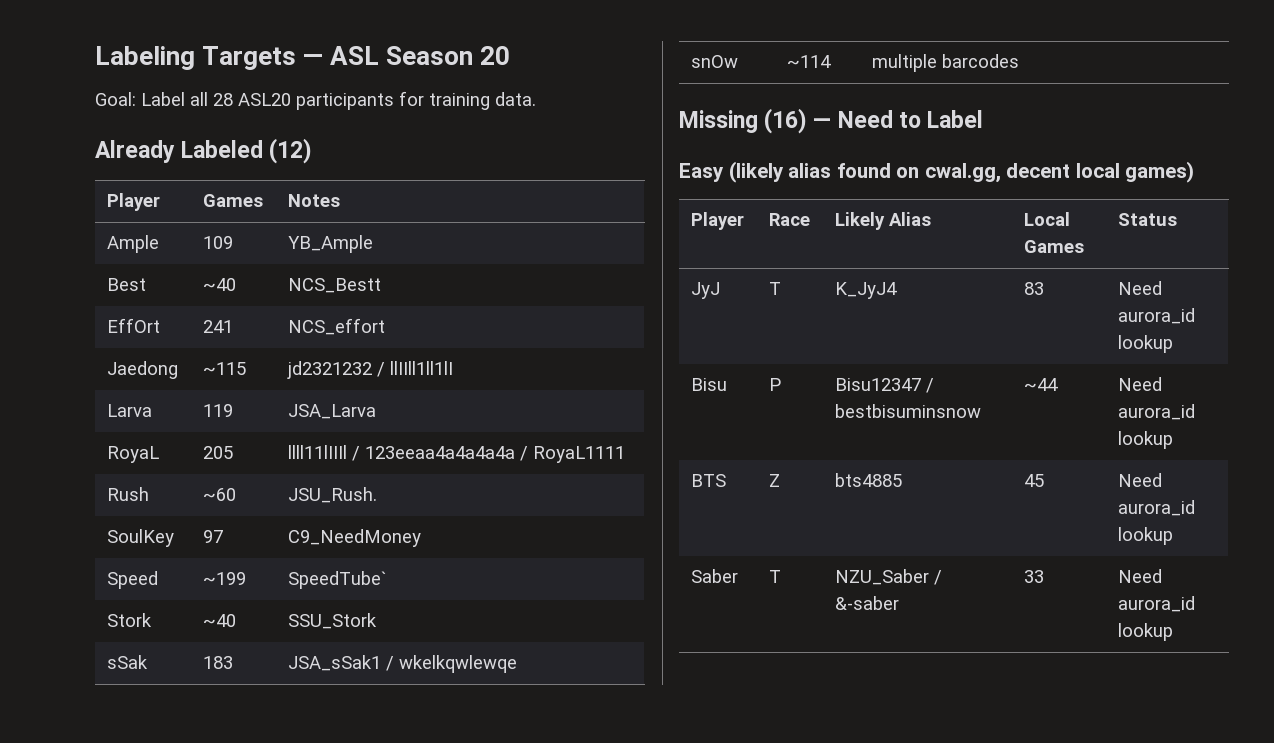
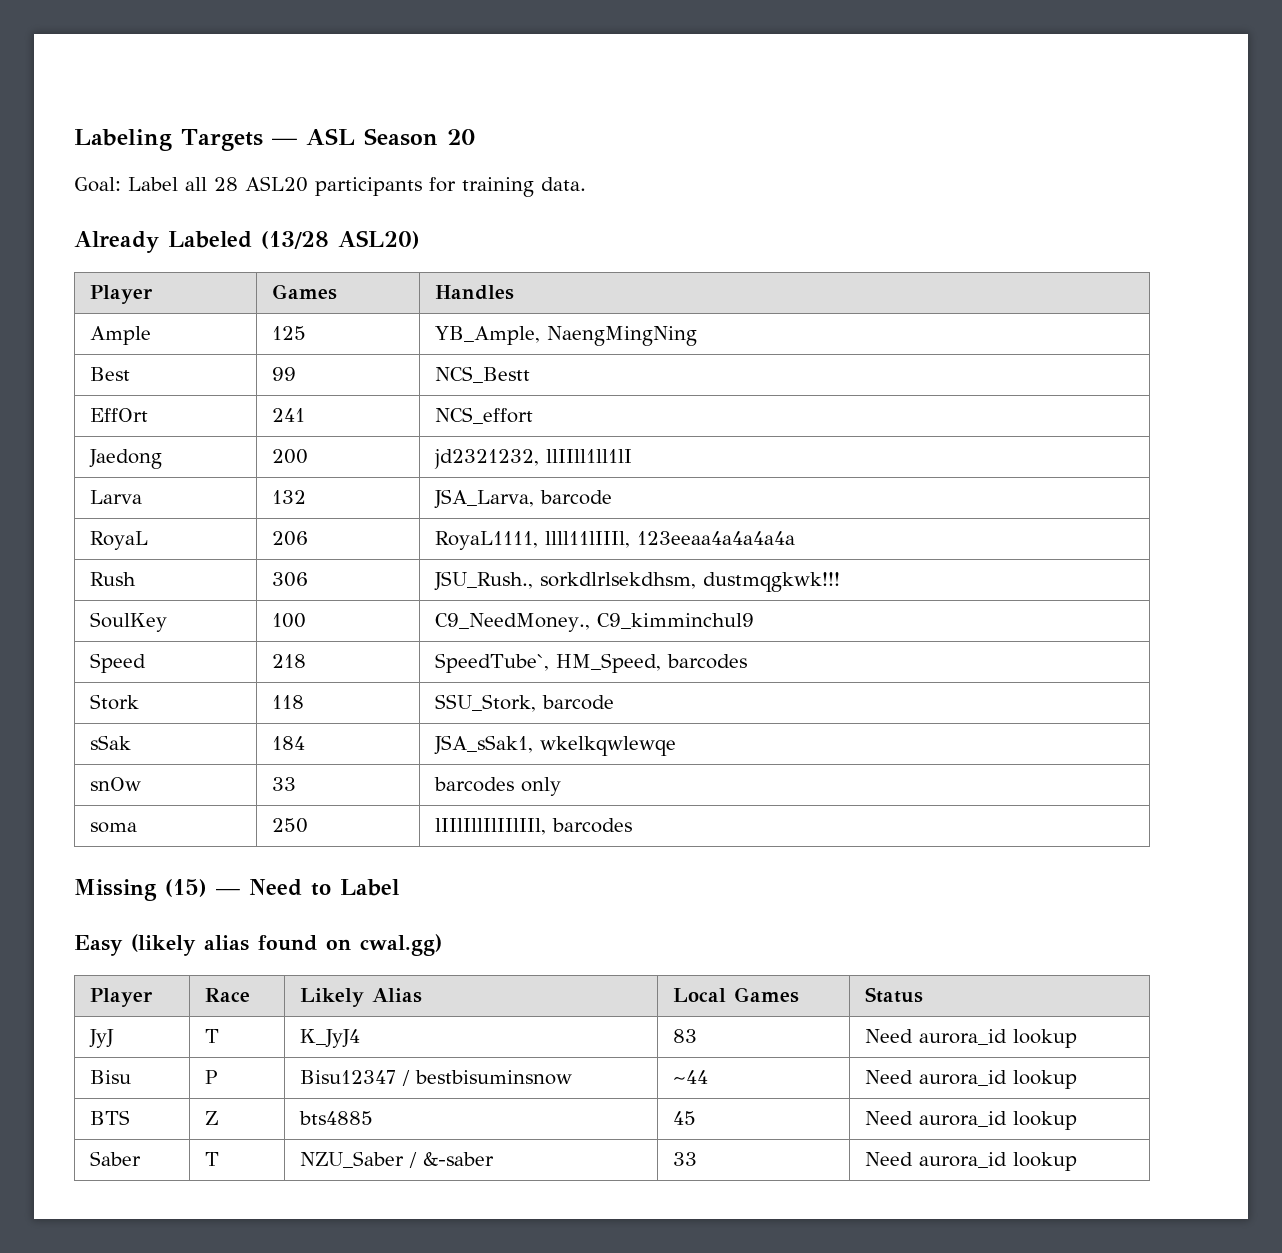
[269,138,313,164] (12) -> [261,230,420,249] (13/28 ASL20)
[288,194,341,207] Notes -> [434,285,514,300] Handles
[203,236,234,249] [288,235,374,253] 109 | YB_Ample -> [271,326,306,340] [434,326,697,346] 125 | YB_Ample, NaengMingNing
[203,278,237,291] ~40 -> [271,367,296,381] 99
[203,362,247,375] [287,361,386,379] ~115 | jd2321232 / -> [271,449,308,464] [433,449,539,469] 200 | jd2321232,
[203,404,234,417] [288,404,377,419] [107,446,160,463] [203,446,234,459] [288,445,361,461] 119 | JSA_Larva // RoyaL | 205 | llll11lIIIl / -> [271,490,306,504] [433,489,612,509] [89,531,148,550] [271,531,308,546] [434,531,630,550] 132 | JSA_Larva, barcode // RoyaL | 206 | RoyaL1111, llll11lIIIl,
[520,446,626,463] / RoyaL1111 -> (795, 538) none
[203,488,237,501] [288,487,378,503] [107,529,175,547] [203,530,224,543] [288,529,422,547] [107,571,159,589] [203,572,247,585] [288,571,388,589] [107,613,153,627] [203,614,237,627] [288,613,378,629] [107,655,149,669] [203,656,234,669] [288,655,518,673] [691,55,739,68] [787,55,832,68] [872,54,938,72] ~60 | JSU_Rush. // SoulKey | 97 | C9_NeedMoney // Speed | ~199 | SpeedTube` // Stork | ~40 | SSU_Stork // sSak | 183 | JSA_sSak1 / wkelkqwlewqe // snOw | ~114 | multiple -> [271,572,308,587] [433,571,840,592] [89,612,167,632] [271,613,306,628] [434,613,754,632] [89,653,146,673] [271,654,306,668] [434,653,747,673] [89,694,139,710] [271,695,304,709] [434,694,614,712] [89,735,131,750] [271,736,305,750] [433,735,676,756] [89,777,141,791] [271,777,296,791] [433,777,561,796] [89,822,137,833] [271,818,308,833] [434,818,546,835] 306 | JSU_Rush., sorkdlrlsekdhsm, dustmqgkwk!!! // SoulKey | 100 | C9_NeedMoney., C9_kimminchul9 // Speed | 218 | SpeedTube`, HM_Speed, barcodes // Stork | 118 | SSU_Stork, barcode // sSak | 184 | JSA_sSak1, wkelkqwlewqe // snOw | 33 | barcodes only // soma | 250 | lIIlIllIlIIlIIl,
[764,108,808,134] (16) -> [165,879,207,897] (15)
[924,161,1195,183] cwal.gg, decent local games) -> [360,934,442,956] cwal.gg)

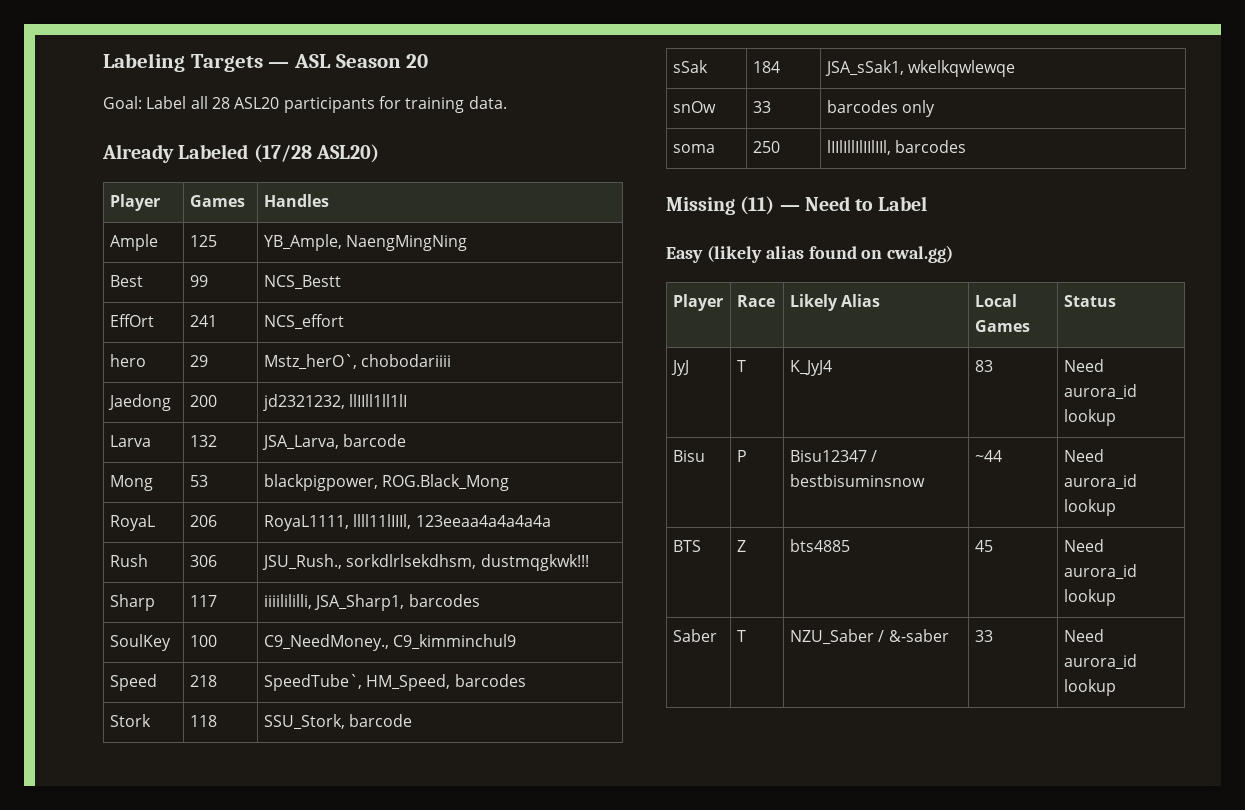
[261,231,329,249] (13/28 -> [253,144,312,163] (17/28
(533, 415) none -> [109,354,146,367] [189,355,208,367] [263,354,452,370] // hero | 29 | Mstz_herO`, chobodariiii
(612, 497) none -> [109,475,153,491] [189,475,208,487] [263,474,510,491] // Mong | 53 | blackpigpower, ROG.Black_Mong
(840, 582) none -> [109,594,155,611] [189,595,217,607] [263,594,480,611] // Sharp | 117 | iiiilililli, JSA_Sharp1, barcodes
[165,879,207,897] (15) -> [740,196,775,215] (11)

